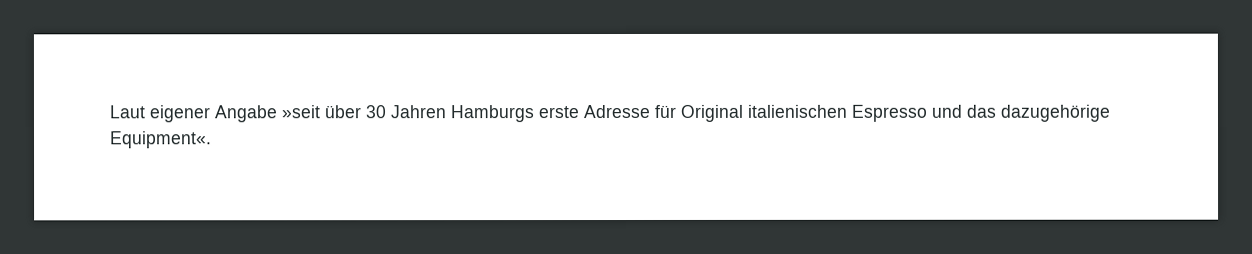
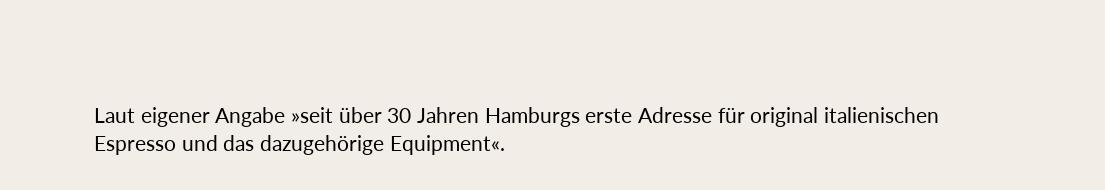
[680,104,743,122] Original -> [750,107,819,127] original

